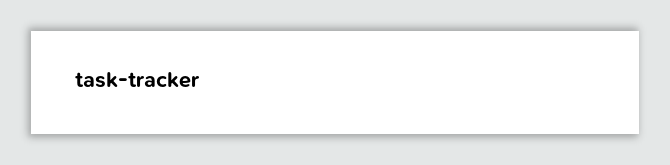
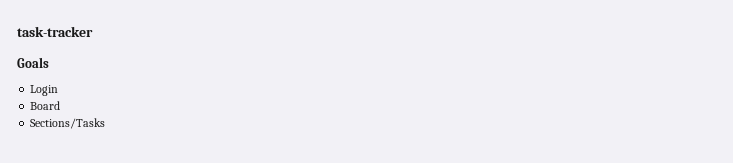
(200, 80) none -> [17,57,49,68] [30,85,59,96] [30,101,61,110] [30,118,106,129] // Goals // Login // Board // Sections/Tasks

